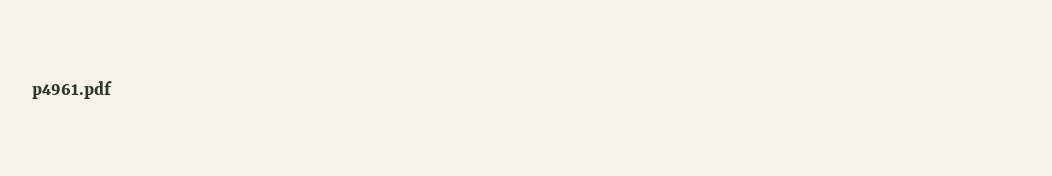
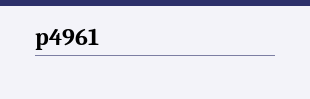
[32,81,112,99] p4961.pdf -> [35,28,99,50] p4961

